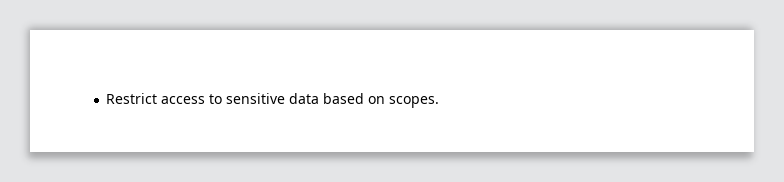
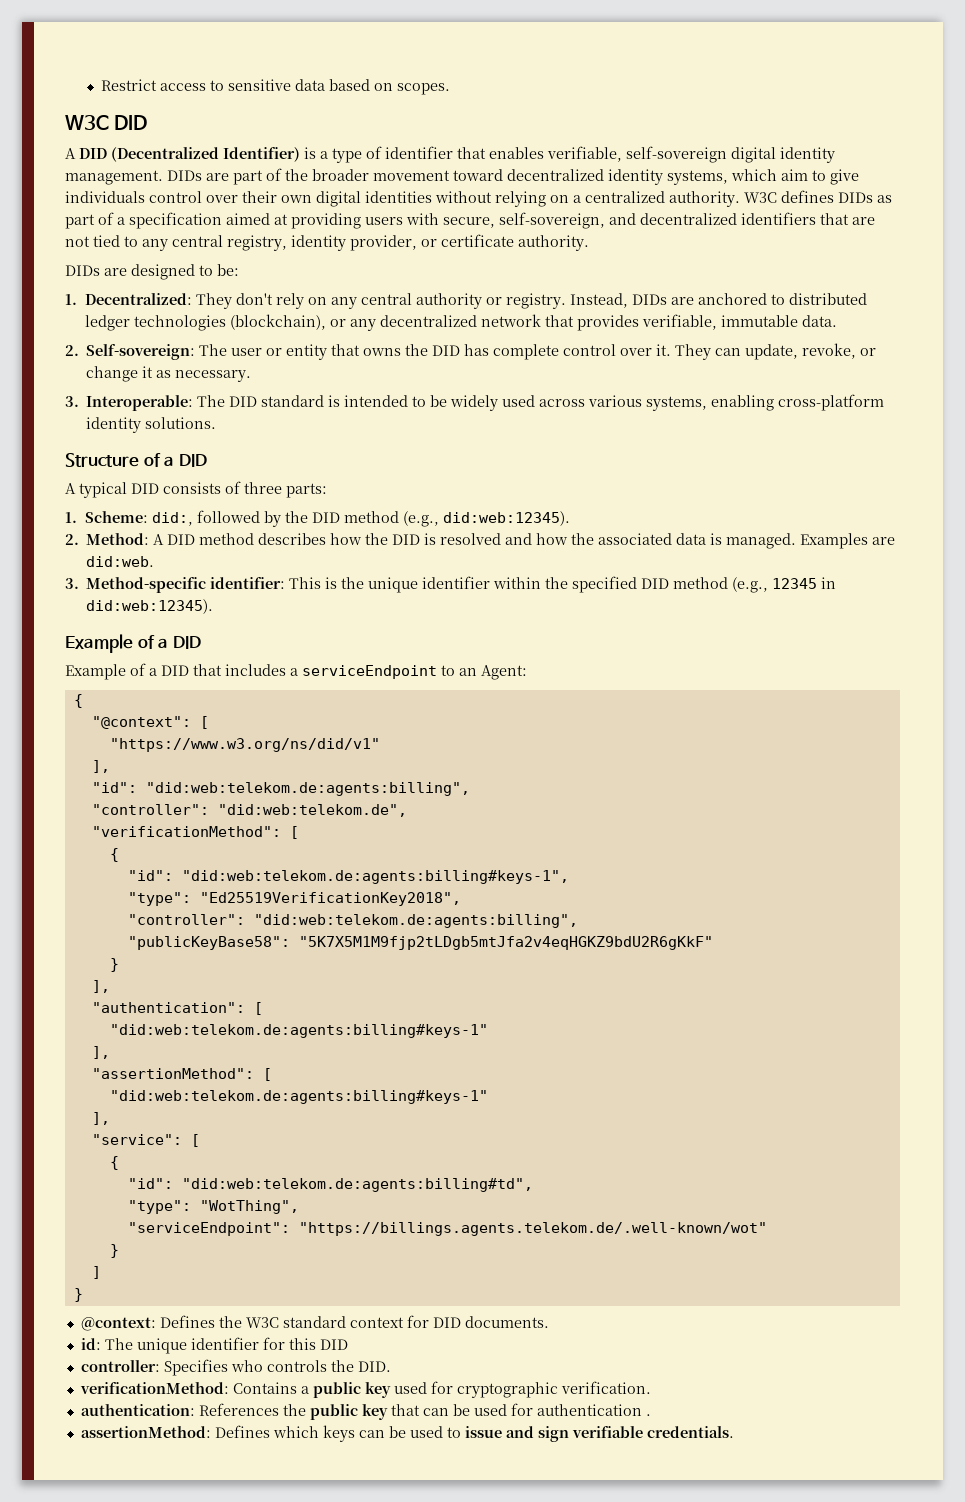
(440, 102) none -> [65,115,148,130] [65,146,835,163] [65,168,859,185] [65,190,892,207] [65,212,875,229] [65,234,589,251] [65,264,239,280] [65,293,867,309] [84,314,837,331] [65,343,877,360] [86,366,252,382] [65,394,885,411] [86,417,217,433] [65,453,207,467] [65,481,327,498] [65,510,570,527] [65,533,896,549] [86,556,155,567] [65,576,837,593] [86,599,214,614] [65,634,201,653] [65,663,527,680] [73,694,83,708] [91,716,209,729] [109,738,380,752] [91,760,110,773] [91,782,470,796] [91,804,407,817] [91,826,299,839] [109,848,119,862] [127,870,569,884] [127,892,461,906] [127,914,578,928] [127,936,713,950] [109,958,119,972] [91,980,110,993] [91,1002,263,1015] [109,1024,488,1038] [91,1046,110,1059] [91,1068,272,1081] [109,1090,488,1104] [91,1112,110,1125] [91,1134,200,1147] [109,1156,119,1170] [127,1178,533,1192] [127,1200,299,1214] [127,1222,767,1236] [109,1244,119,1258] [91,1266,101,1279] [73,1288,83,1302] [80,1315,549,1331] [80,1337,348,1354] [80,1359,391,1376] [79,1381,651,1398] [80,1403,651,1420] [80,1425,734,1442] // W3C DID // A DID (Decentralized Identifier) is a type of identifier that enables verifiable, self-sovereign digital identity management. DIDs are part of the broader movement toward decentralized identity systems, which aim to give individuals control over their own digital identities without relying on a centralized authority. W3C defines DIDs as part of a specification aimed at providing users with secure, self-sovereign, and decentralized identifiers that are not tied to any central registry, identity provider, or certificate authority. // DIDs are designed to be: // 1. Decentralized: They don't rely on any central authority or registry. Instead, DIDs are anchored to distributed ledger technologies (blockchain), or any decentralized network that provides verifiable, immutable data. // 2. Self-sovereign: The user or entity that owns the DID has complete control over it. They can update, revoke, or change it as necessary. // 3. Interoperable: The DID standard is intended to be widely used across various systems, enabling cross-platform identity solutions. // Structure of a DID // A typical DID consists of three parts: // 1. Scheme: did:, followed by the DID method (e.g., did:web:12345). // 2. Method: A DID method describes how the DID is resolved and how the associated data is managed. Examples are did:web. // 3. Method-specific identifier: This is the unique identifier within the specified DID method (e.g., 12345 in did:web:12345). // Example of a DID // Example of a DID that includes a serviceEndpoint to an Agent: // { // "@context": [ // "https://www.w3.org/ns/did/v1" // ], // "id": "did:web:telekom.de:agents:billing", // "controller": "did:web:telekom.de", // "verificationMethod": [ // { // "id": "did:web:telekom.de:agents:billing#keys-1", // "type": "Ed25519VerificationKey2018", // "controller": "did:web:telekom.de:agents:billing", // "publicKeyBase58": "5K7X5M1M9fjp2tLDgb5mtJfa2v4eqHGKZ9bdU2R6gKkF" // } // ], // "authentication": [ // "did:web:telekom.de:agents:billing#keys-1" // ], // "assertionMethod": [ // "did:web:telekom.de:agents:billing#keys-1" // ], // "service": [ // { // "id": "did:web:telekom.de:agents:billing#td", // "type": "WotThing", // "serviceEndpoint": "https://billings.agents.telekom.de/.well-known/wot" // } // ] // } // @context: Defines the W3C standard context for DID documents. // id: The unique identifier for this DID // controller: Specifies who controls the DID. // verificationMethod: Contains a public key used for cryptographic verification. // authentication: References the public key that can be used for authentication . // assertionMethod: Defines which keys can be used to issue and sign verifiable credentials.

